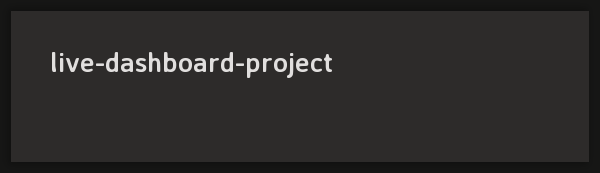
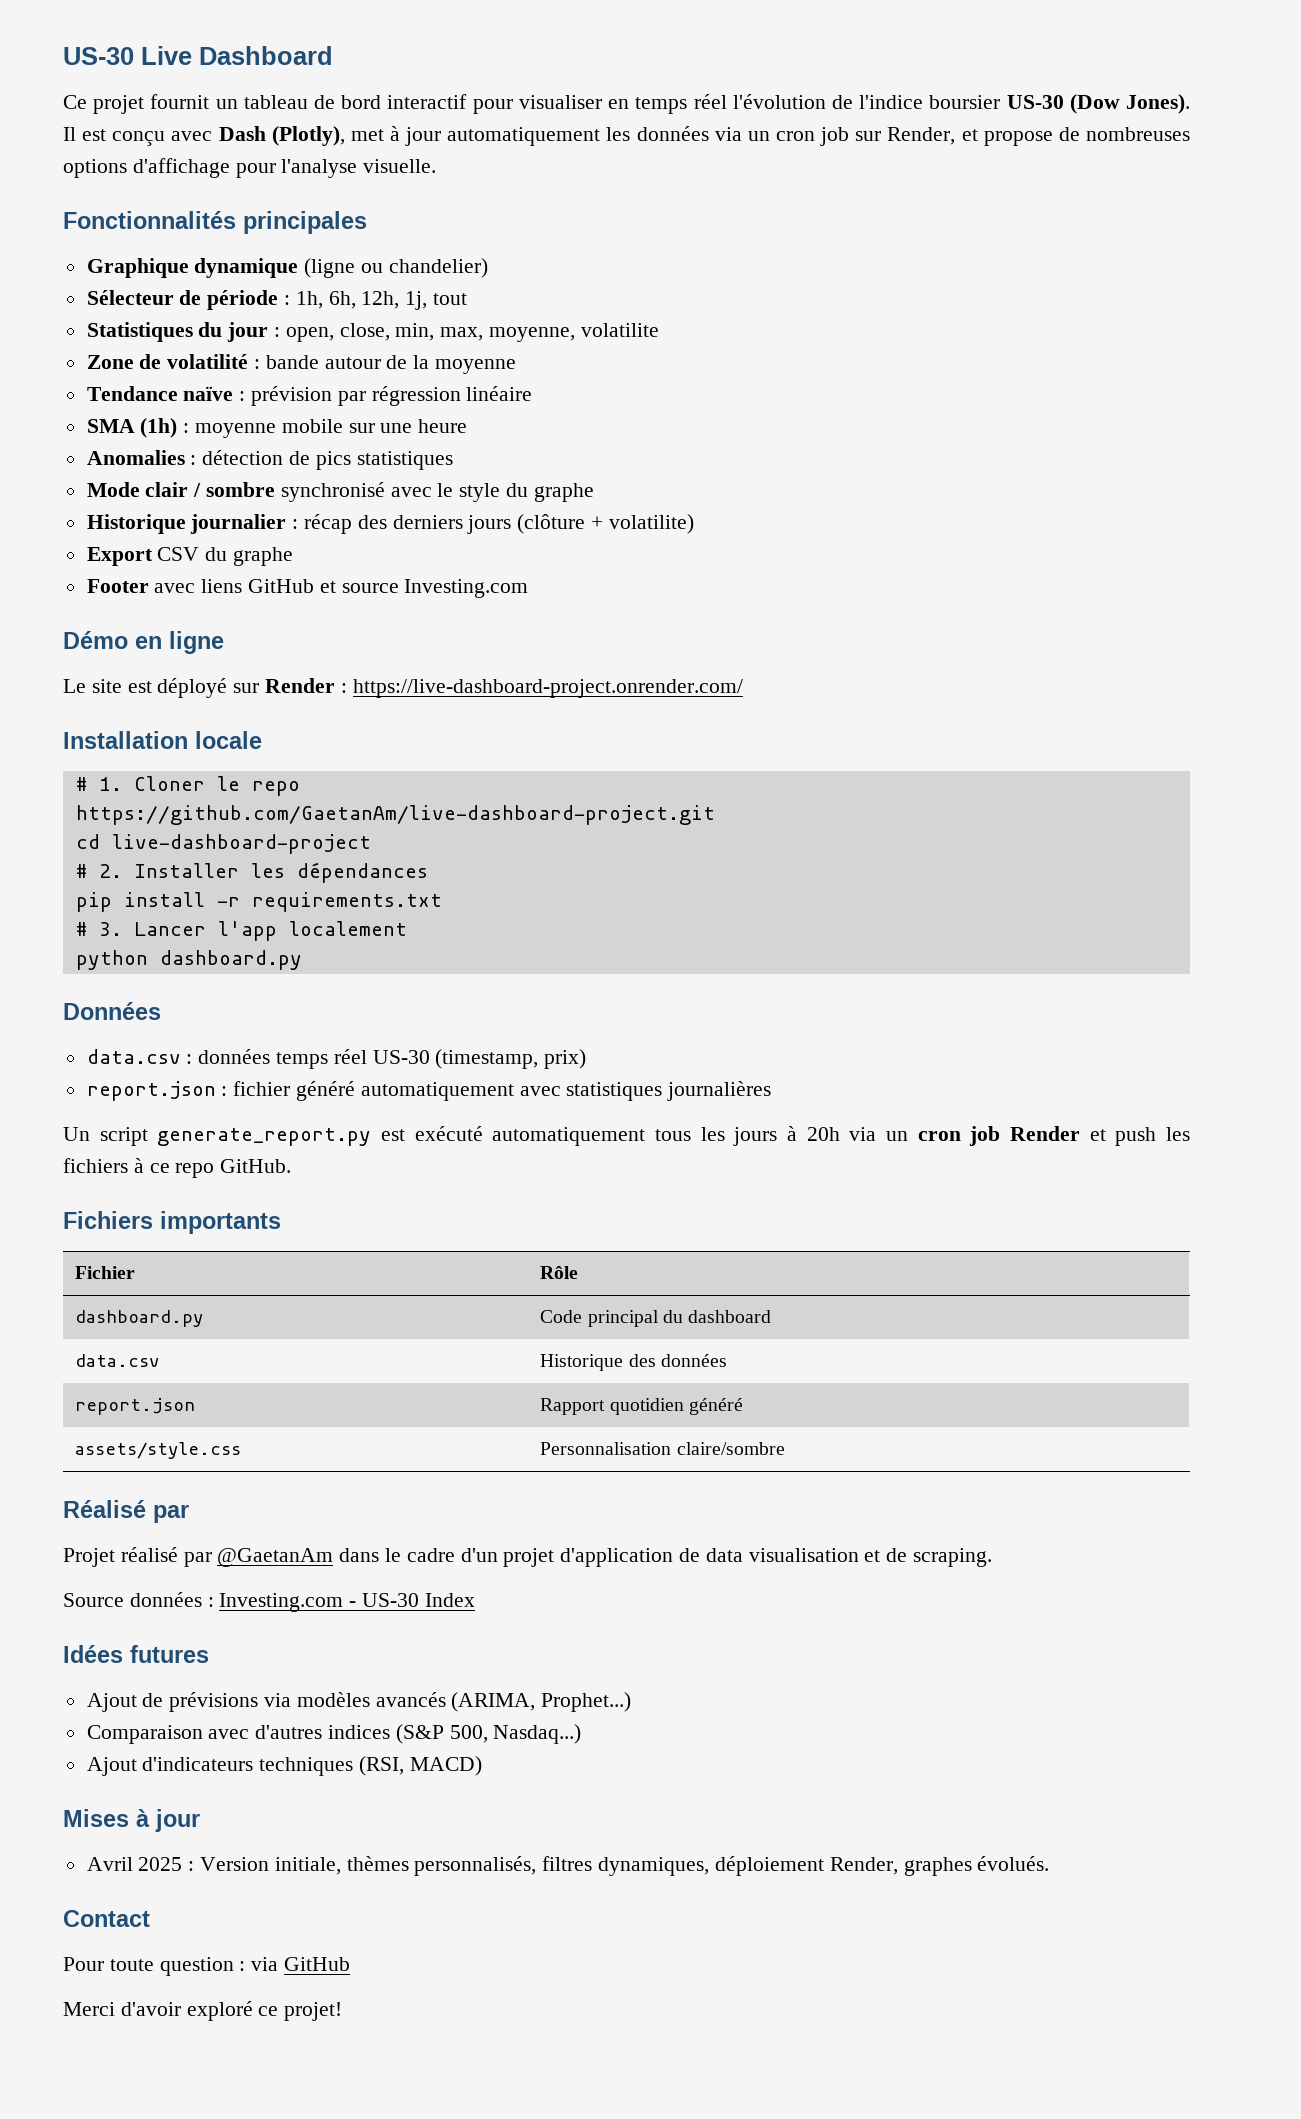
[50,52,333,78] live-dashboard-project -> [63,46,333,65] [63,94,1190,114] [63,126,1190,146] [63,158,437,178] [63,211,367,234] [86,258,488,278] [86,290,468,310] [86,322,659,342] [86,354,517,374] [86,386,533,406] [86,418,468,438] [86,450,453,470] [86,482,594,502] [86,514,694,534] [86,547,294,566] [86,579,529,598] [63,631,224,654] [63,678,743,698] [63,731,262,749] [75,776,300,796] [75,805,715,825] [75,834,371,854] [75,862,428,883] [75,892,442,912] [75,921,407,941] [75,950,302,970] [63,1002,161,1020] [86,1049,587,1069] [86,1081,772,1101] [63,1126,1190,1146] [63,1158,292,1178] [63,1211,281,1234] [75,1266,136,1279] [540,1266,579,1279] [75,1310,204,1327] [540,1310,772,1327] [75,1354,160,1367] [540,1354,727,1371] [75,1398,196,1415] [540,1398,743,1415] [75,1442,242,1459] [540,1442,785,1455] [63,1500,189,1523] [63,1547,993,1567] [63,1592,475,1612] [63,1645,209,1663] [86,1692,632,1712] [86,1724,582,1744] [86,1756,482,1776] [63,1809,200,1832] [86,1856,1050,1876] [63,1910,150,1927] [63,1957,351,1976] [63,2001,343,2021] US-30 Live Dashboard // Ce projet fournit un tableau de bord interactif pour visualiser en temps réel l'évolution de l'indice boursier US-30 (Dow Jones). Il est conçu avec Dash (Plotly), met à jour automatiquement les données via un cron job sur Render, et propose de nombreuses options d'affichage pour l'analyse visuelle. // Fonctionnalités principales // Graphique dynamique (ligne ou chandelier) // Sélecteur de période : 1h, 6h, 12h, 1j, tout // Statistiques du jour : open, close, min, max, moyenne, volatilite // Zone de volatilité : bande autour de la moyenne // Tendance naïve : prévision par régression linéaire // SMA (1h) : moyenne mobile sur une heure // Anomalies : détection de pics statistiques // Mode clair / sombre synchronisé avec le style du graphe // Historique journalier : récap des derniers jours (clôture + volatilite) // Export CSV du graphe // Footer avec liens GitHub et source Investing.com // Démo en ligne // Le site est déployé sur Render : https://live-dashboard-project.onrender.com/ // Installation locale // # 1. Cloner le repo // https://github.com/GaetanAm/live-dashboard-project.git // cd live-dashboard-project // # 2. Installer les dépendances // pip install -r requirements.txt // # 3. Lancer l'app localement // python dashboard.py // Données // data.csv : données temps réel US-30 (timestamp, prix) // report.json : fichier généré automatiquement avec statistiques journalières // Un script generate_report.py est exécuté automatiquement tous les jours à 20h via un cron job Render et push les fichiers à ce repo GitHub. // Fichiers importants // Fichier | Rôle // dashboard.py | Code principal du dashboard // data.csv | Historique des données // report.json | Rapport quotidien généré // assets/style.css | Personnalisation claire/sombre // Réalisé par // Projet réalisé par @GaetanAm dans le cadre d'un projet d'application de data visualisation et de scraping. // Source données : Investing.com - US-30 Index // Idées futures // Ajout de prévisions via modèles avancés (ARIMA, Prophet...) // Comparaison avec d'autres indices (S&P 500, Nasdaq...) // Ajout d'indicateurs techniques (RSI, MACD) // Mises à jour // Avril 2025 : Version initiale, thèmes personnalisés, filtres dynamiques, déploiement Render, graphes évolués. // Contact // Pour toute question : via GitHub // Merci d'avoir exploré ce projet!

